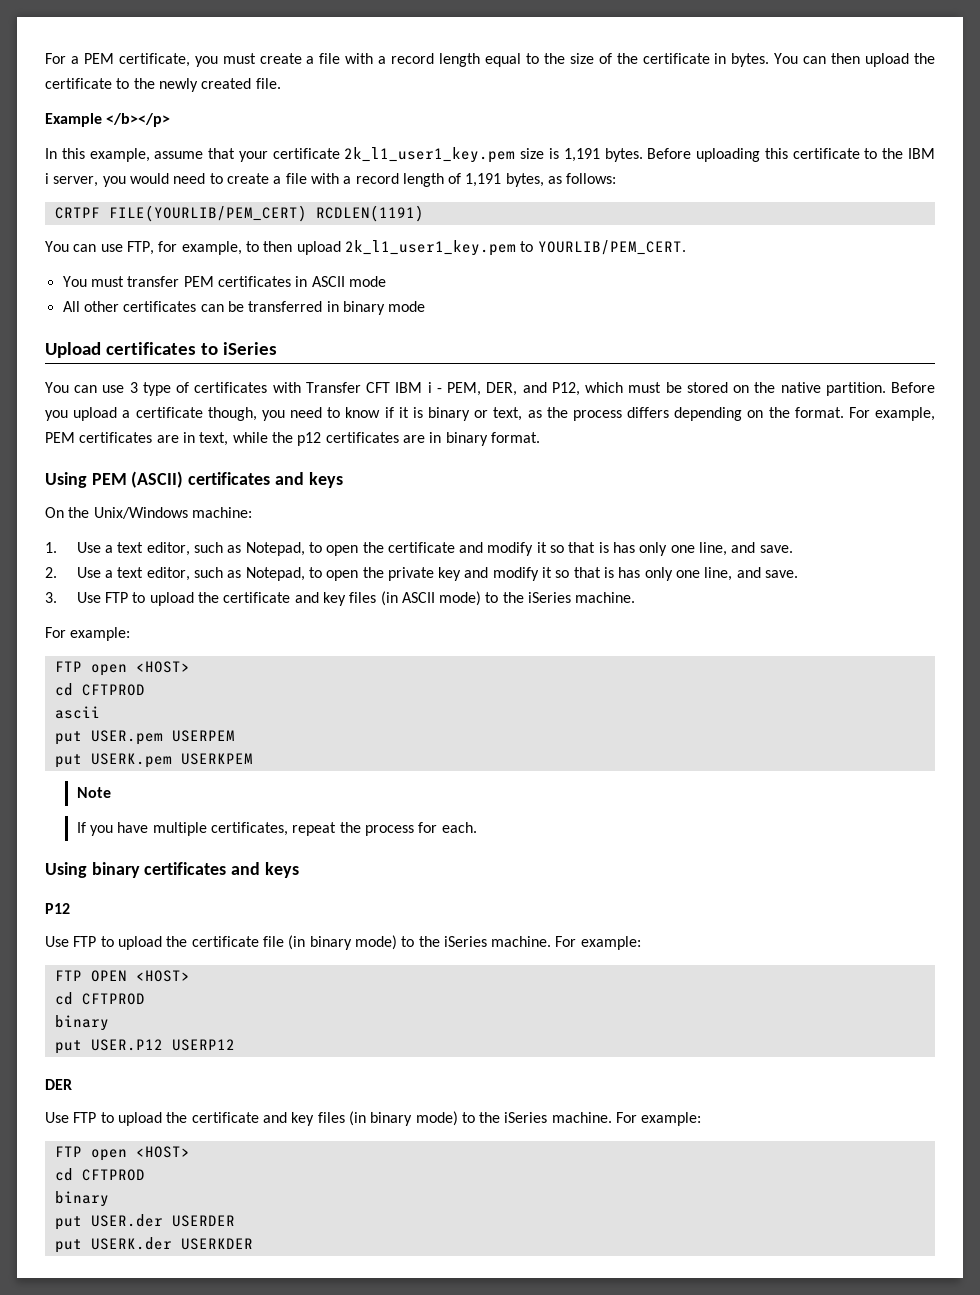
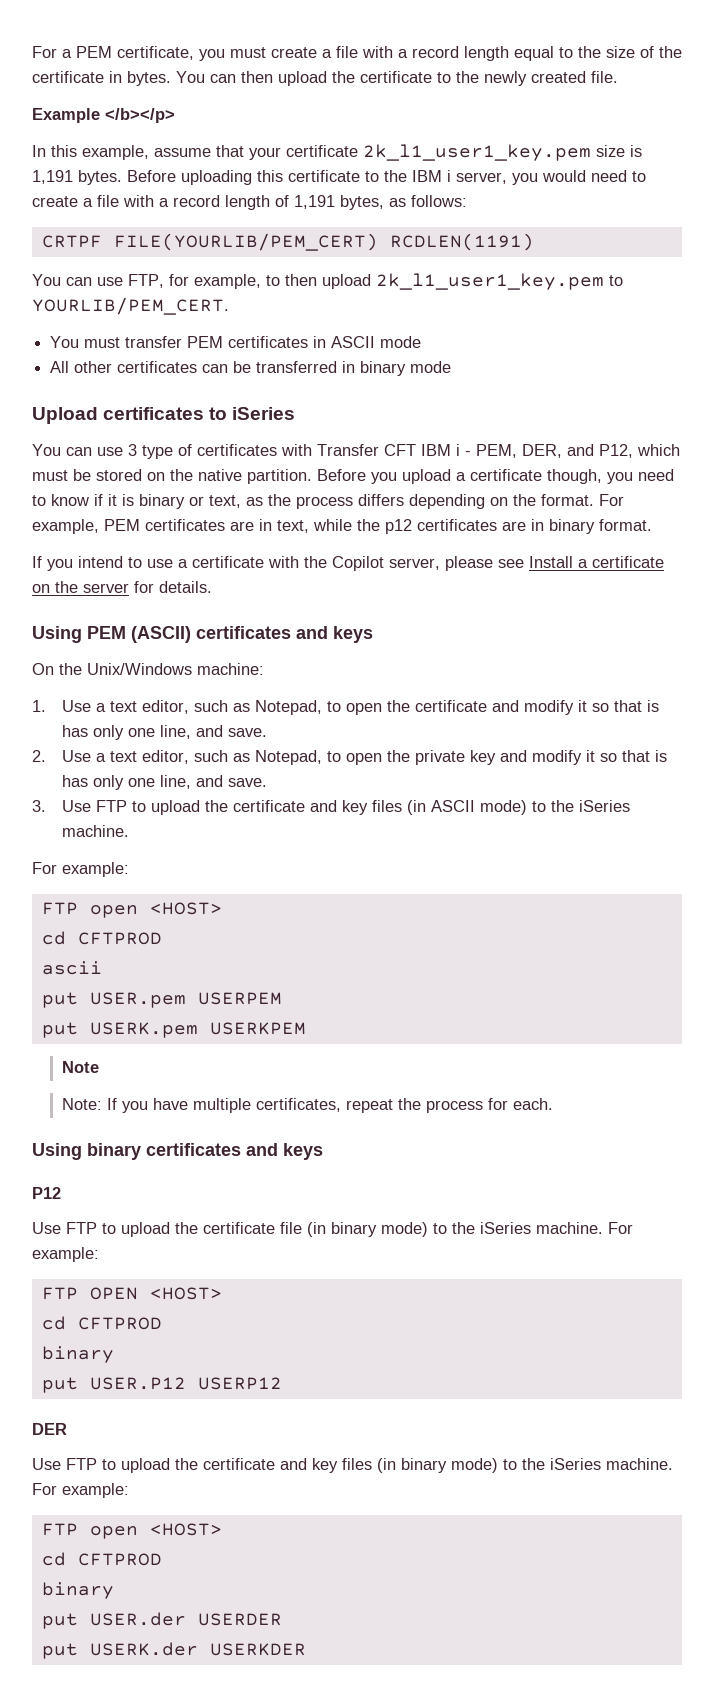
(540, 437) none -> [32,556,664,571] [32,581,212,593] // If you intend to use a certificate with the Copilot server, please see Install a certificate on the server for details.
(111, 792) none -> [61,1098,102,1110] Note:

